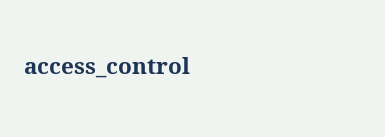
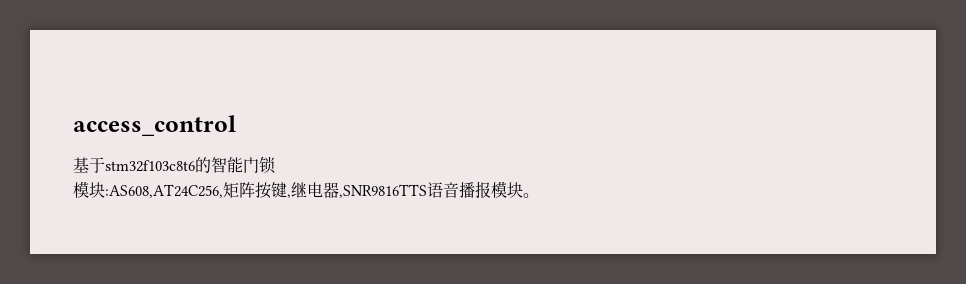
(190, 67) none -> [73,156,276,174] [73,181,539,199] // 基于stm32f103c8t6的智能门锁 // 模块:AS608,AT24C256,矩阵按键,继电器,SNR9816TTS语音播报模块。

